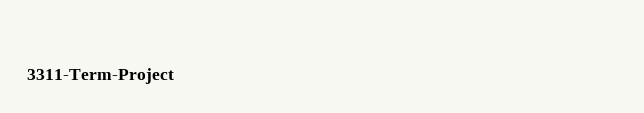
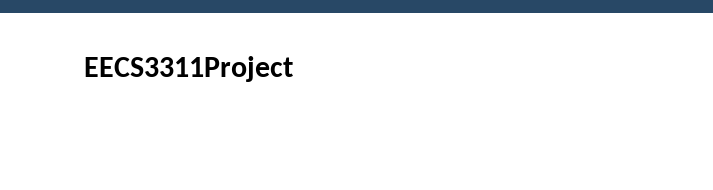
[27,68,174,84] 3311-Term-Project -> [84,56,293,82] EECS3311Project

